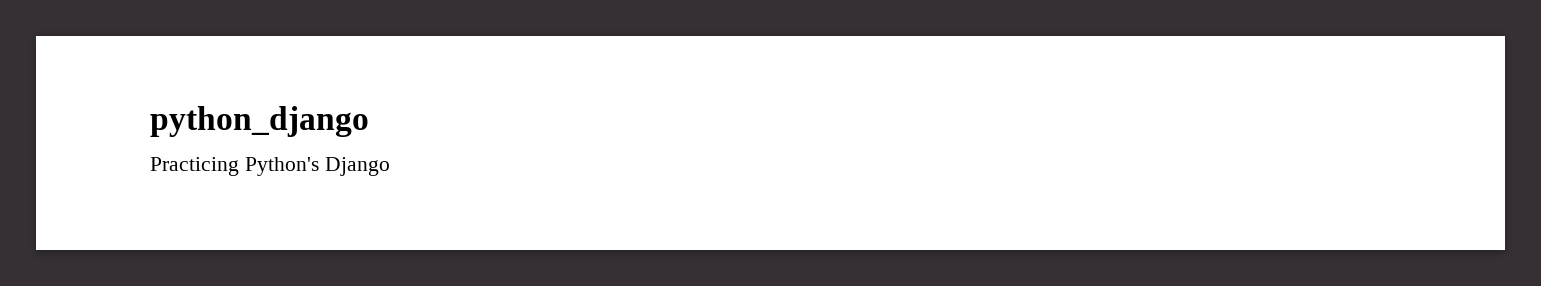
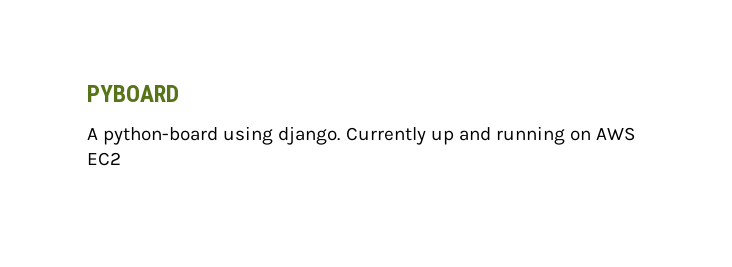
[150,106,369,137] [150,157,390,176] python_django // Practicing Python's Django -> [87,85,179,102] [87,126,636,145] [87,152,121,166] PYBOARD // A python-board using django. Currently up and running on AWS EC2

